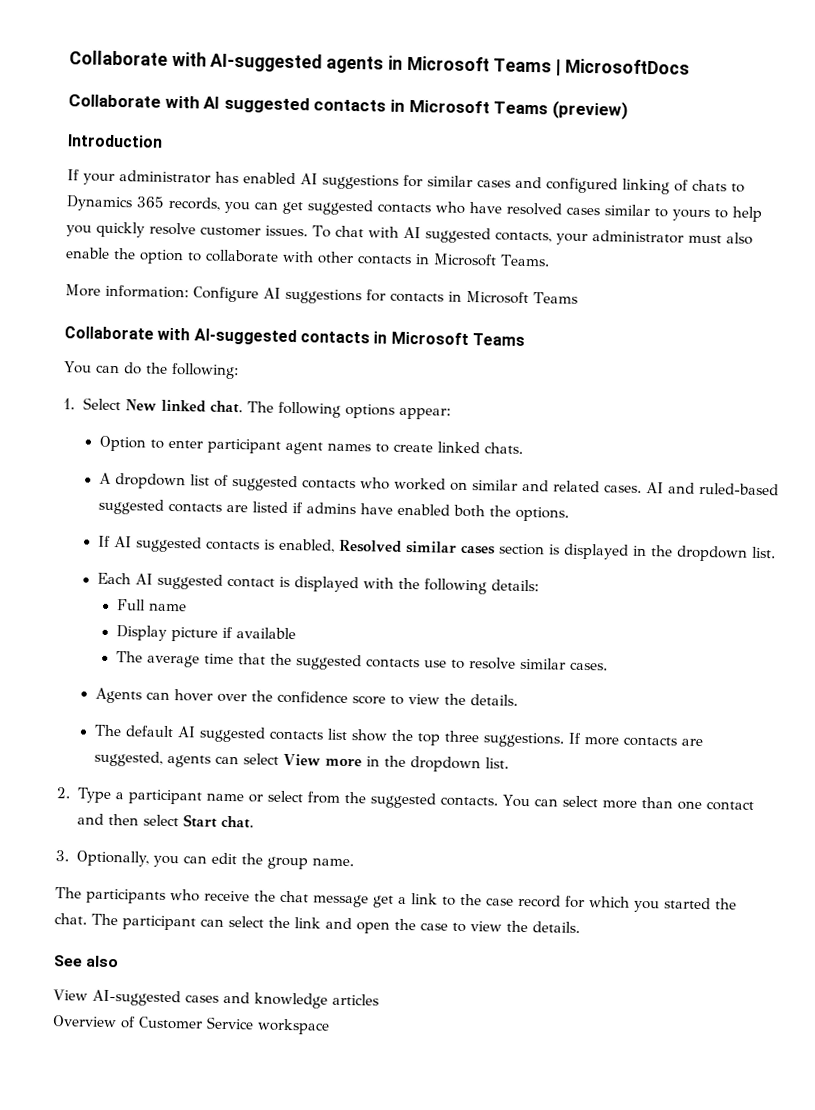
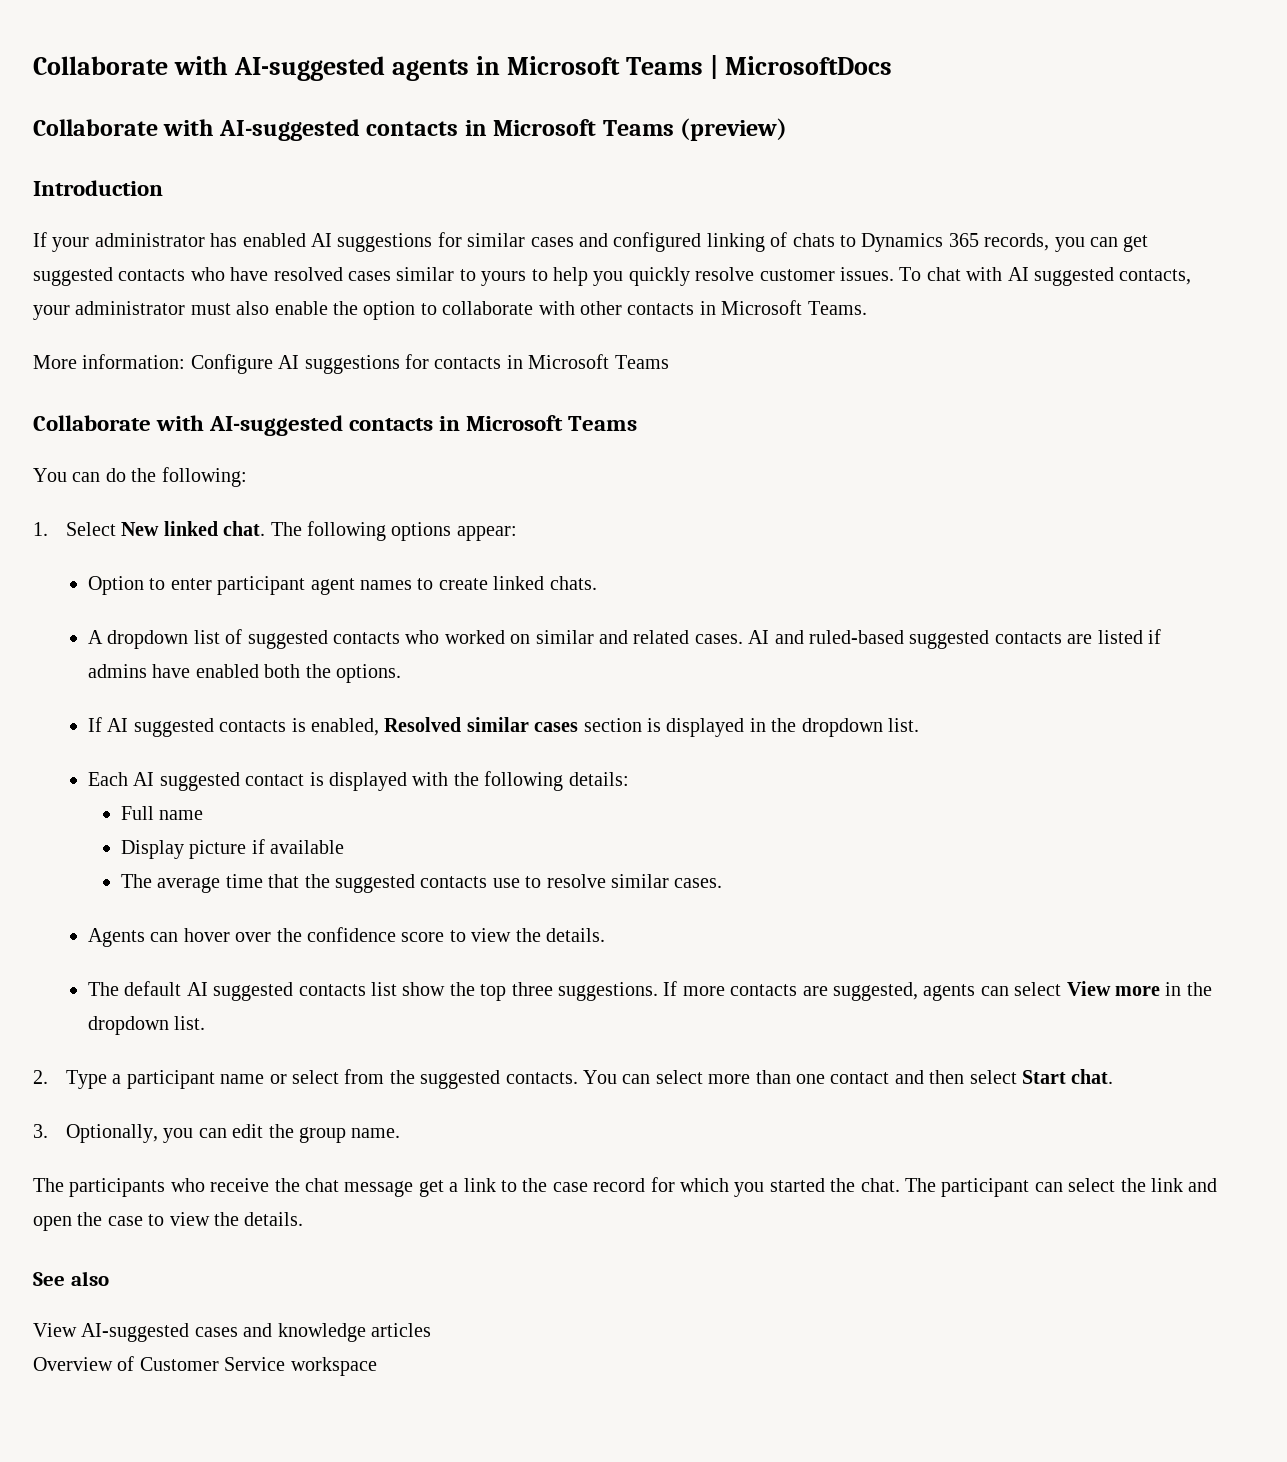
[203,96,310,114] AI suggested -> [218,119,360,141] AI-suggested

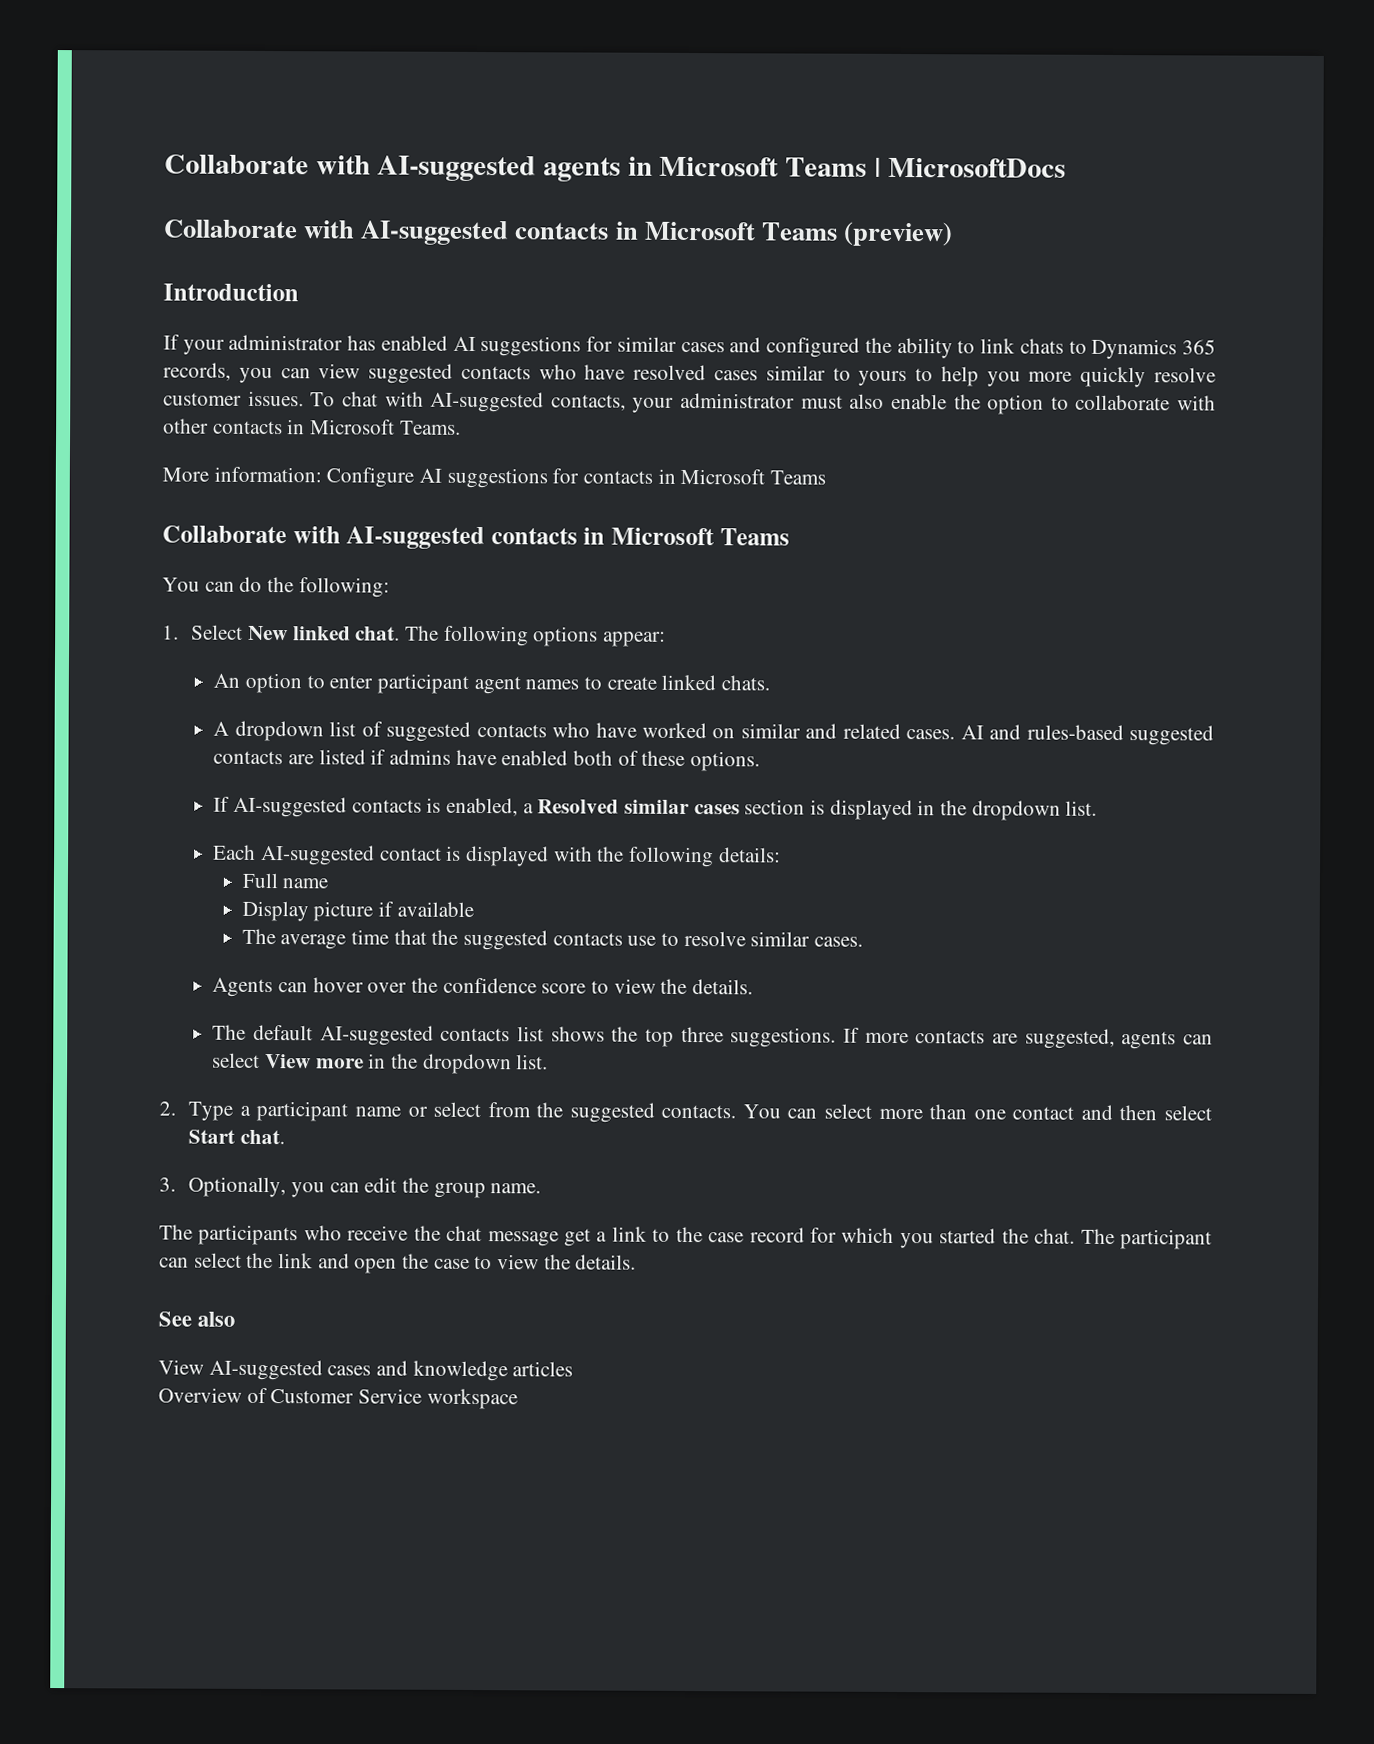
[706,232,788,252] linking of -> [864,337,1016,359] the ability to link
[1123,235,1149,252] get -> [318,363,361,379] view
(624, 278) none -> [1028,371,1073,382] more
[1007,267,1114,286] AI suggested -> [430,391,545,413] AI-suggested
[87,576,144,595] Option -> [213,672,303,694] An option
(440, 637) none -> [595,722,637,738] have
[808,630,904,644] ruled-based -> [1026,724,1124,741] rules-based
[305,664,331,678] the -> [617,750,686,766] of these
[107,718,214,737] AI suggested -> [233,796,348,818] AI-suggested
(379, 727) none -> [522,803,534,814] a
[133,772,240,791] AI suggested -> [261,844,376,866] AI-suggested
[186,982,294,1001] AI suggested -> [319,1025,434,1046] AI-suggested
[402,982,446,996] show -> [550,1026,605,1042] shows

